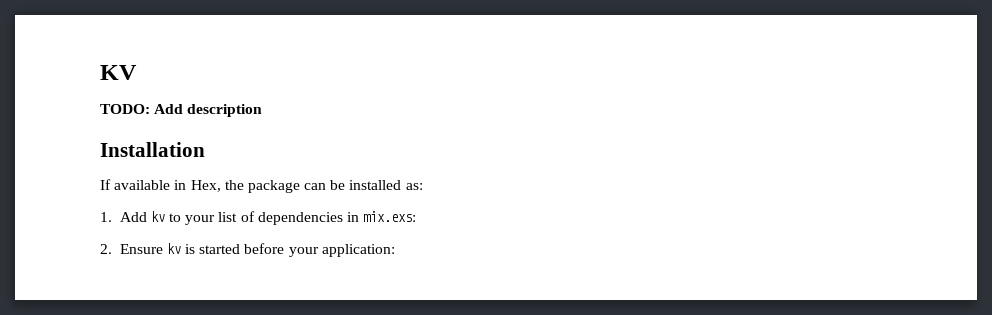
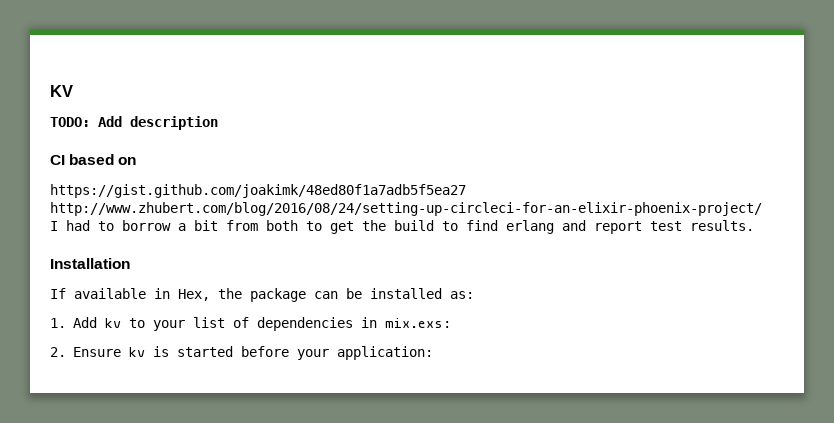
(263, 110) none -> [50,154,137,165] [50,184,466,198] [50,202,762,216] [50,220,754,234] // CI based on // https://gist.github.com/joakimk/48ed80f1a7adb5f5ea27 http://www.zhubert.com/blog/2016/08/24/setting-up-circleci-for-an-elixir-phoenix-project/ I had to borrow a bit from both to get the build to find erlang and report test results.

